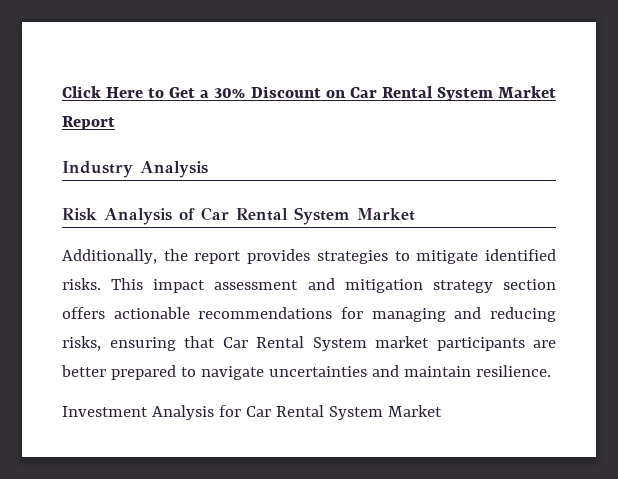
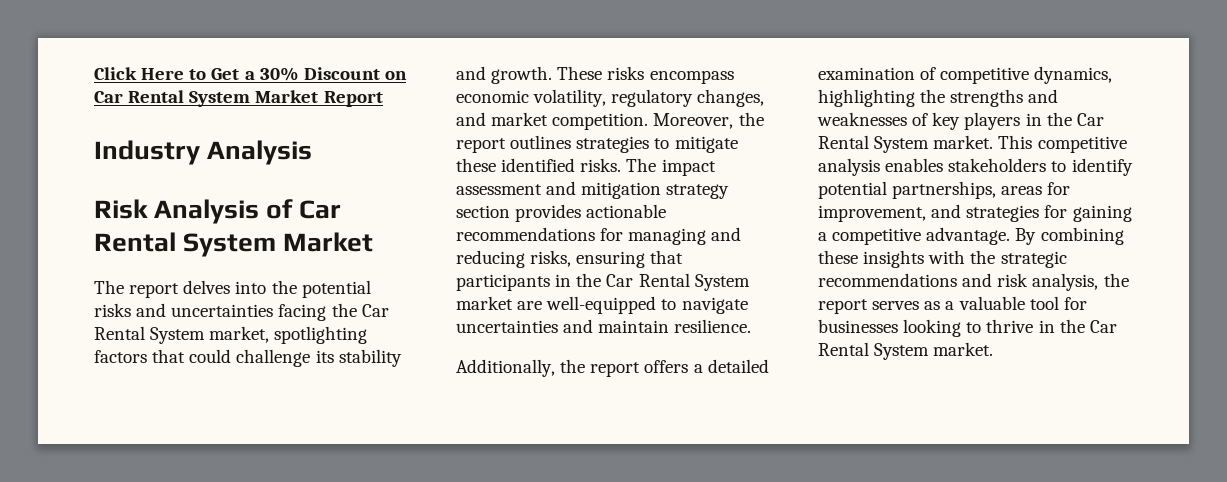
[62,249,311,264] Additionally, the report provides -> [94,280,371,298] [94,303,389,321] [94,326,368,344] [94,349,402,367] [456,66,734,84] [456,89,765,107] [456,112,764,130] [456,135,572,153] The report delves into the potential risks and uncertainties facing the Car Rental System market, spotlighting factors that could challenge its stability and growth. These risks encompass economic volatility, regulatory changes, and market competition. Moreover, the report outlines
(479, 257) none -> [456,158,496,172] these
[111,278,144,290] This -> [626,158,657,172] The
[62,307,105,319] offers -> [515,204,582,222] provides
(215, 342) none -> [456,273,602,291] participants in the
[436,337,556,351] [61,365,176,380] participants are better prepared -> [517,296,657,314] are well-equipped
[62,405,442,420] Investment Analysis for Car Rental System Market -> [456,359,769,377] [818,66,1113,84] [818,89,1059,107] [817,112,1104,130] [818,135,1127,153] [818,158,1133,176] [818,181,1071,199] [818,204,1132,222] [818,227,1124,245] [818,250,1067,268] [818,273,1129,291] [818,296,1087,314] [818,319,1117,337] [818,342,994,360] Additionally, the report offers a detailed examination of competitive dynamics, highlighting the strengths and weaknesses of key players in the Car Rental System market. This competitive analysis enables stakeholders to identify potential partnerships, areas for improvement, and strategies for gaining a competitive advantage. By combining these insights with the strategic recommendations and risk analysis, the report serves as a valuable tool for businesses looking to thrive in the Car Rental System market.

